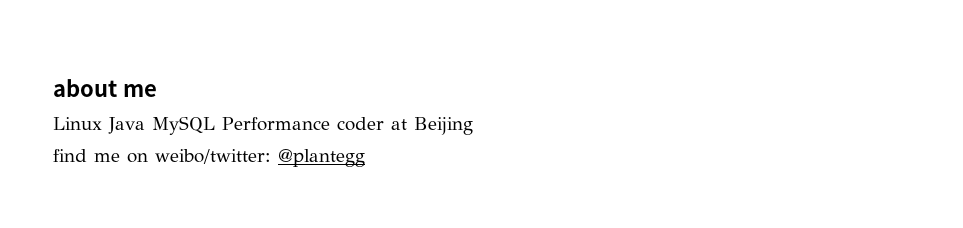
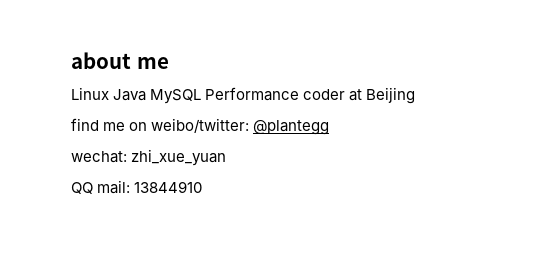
(365, 158) none -> [71,149,227,166] [71,180,203,194] // wechat: zhi_xue_yuan // QQ mail: 13844910

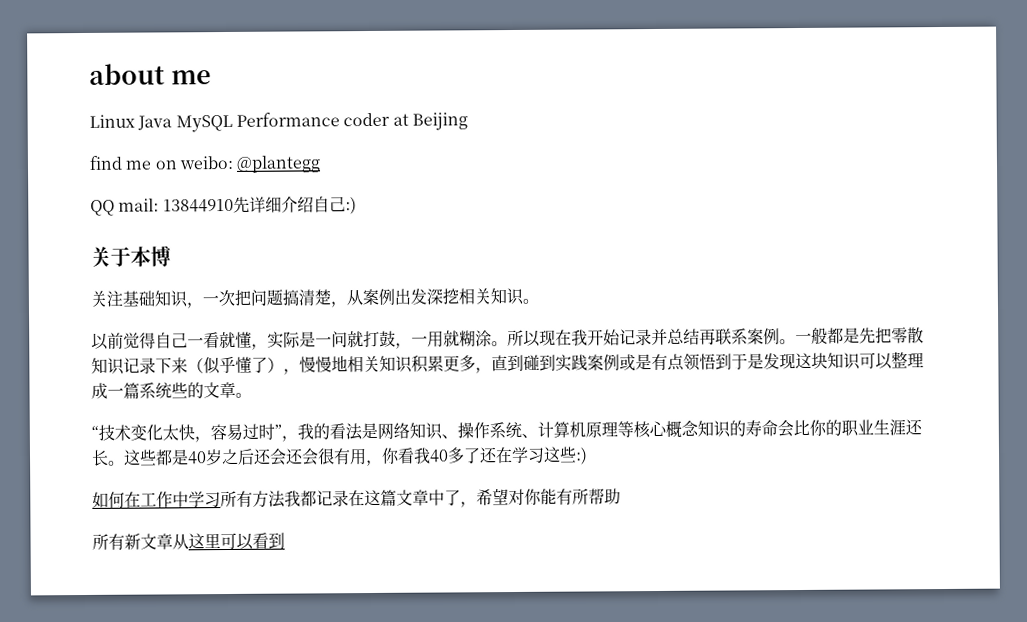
[151,118,250,133] weibo/twitter: -> [178,155,234,170] weibo:
[71,149,227,166] // wechat: zhi_xue_yuan -> (322, 164) none
(203, 187) none -> [232,196,357,215] [90,245,171,267] [90,287,539,309] [91,327,924,350] [91,351,924,375] [91,381,252,399] [91,419,923,443] [91,446,588,467] [92,488,621,508] [92,532,285,550] 先详细介绍自己:) // 关于本博 // 关注基础知识，一次把问题搞清楚，从案例出发深挖相关知识。 // 以前觉得自己一看就懂，实际是一问就打鼓，一用就糊涂。所以现在我开始记录并总结再联系案例。一般都是先把零散知识记录下来（似乎懂了），慢慢地相关知识积累更多，直到碰到实践案例或是有点领悟到于是发现这块知识可以整理成一篇系统些的文章。 // “技术变化太快，容易过时”，我的看法是网络知识、操作系统、计算机原理等核心概念知识的寿命会比你的职业生涯还长。这些都是40岁之后还会还会很有用，你看我40多了还在学习这些:) // 如何在工作中学习所有方法我都记录在这篇文章中了，希望对你能有所帮助 // 所有新文章从这里可以看到

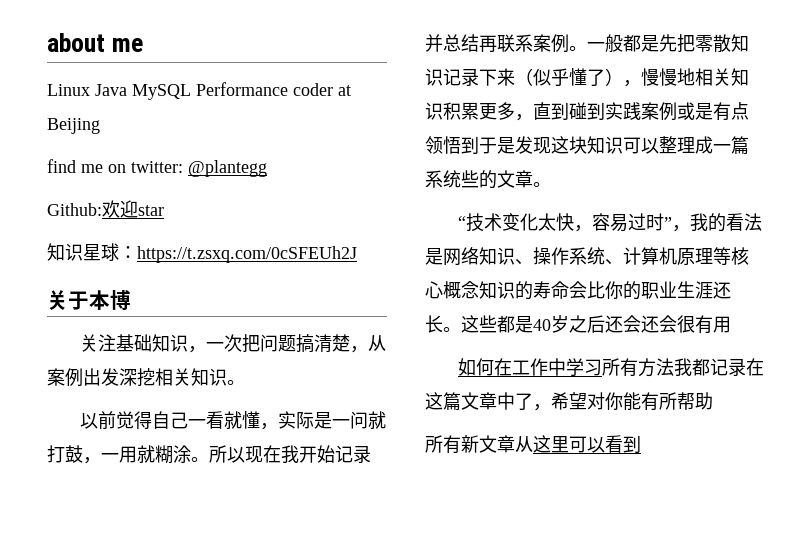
[178,155,234,170] weibo: -> [131,161,183,173] twitter:
[90,196,357,216] QQ mail: 13844910先详细介绍自己:) -> [47,200,164,218] [47,243,357,263] Github:欢迎star // 知识星球：https://t.zsxq.com/0cSFEUh2J
[366,446,588,467] ，你看我40多了还在学习这些:) -> (731, 324) none

